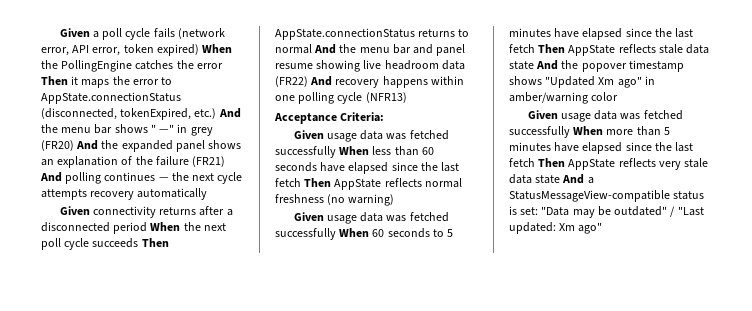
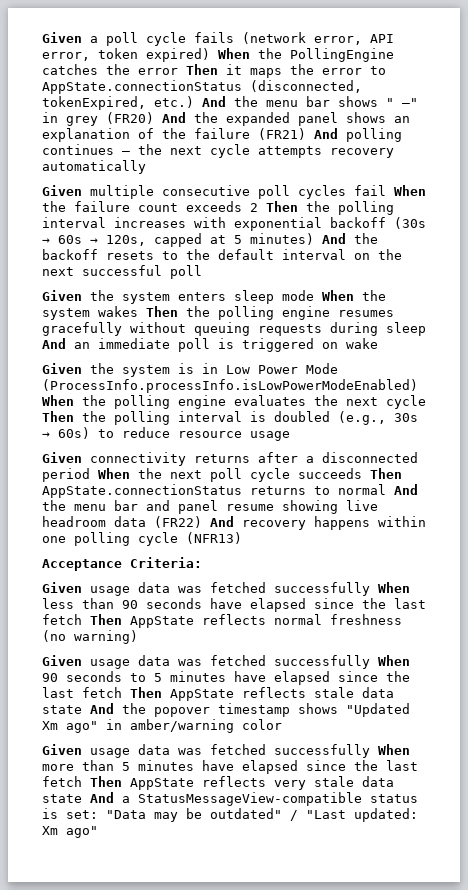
(208, 194) none -> [42,185,426,199] [42,201,394,215] [42,217,426,231] [42,233,378,247] [42,249,402,260] [42,265,202,279] [42,290,386,304] [42,306,394,320] [42,322,426,336] [42,338,378,352] [42,363,338,377] [42,379,418,393] [42,395,426,409] [42,411,418,425] [42,427,290,441] // Given multiple consecutive poll cycles fail When the failure count exceeds 2 Then the polling interval increases with exponential backoff (30s → 60s → 120s, capped at 5 minutes) And the backoff resets to the default interval on the next successful poll // Given the system enters sleep mode When the system wakes Then the polling engine resumes gracefully without queuing requests during sleep And an immediate poll is triggered on wake // Given the system is in Low Power Mode (ProcessInfo.processInfo.isLowPowerModeEnabled) When the polling engine evaluates the next cycle Then the polling interval is doubled (e.g., 30s → 60s) to reduce resource usage
[421,147,434,155] 60 -> [122,600,138,609] 90
[372,229,385,237] 60 -> [42,673,58,682] 90

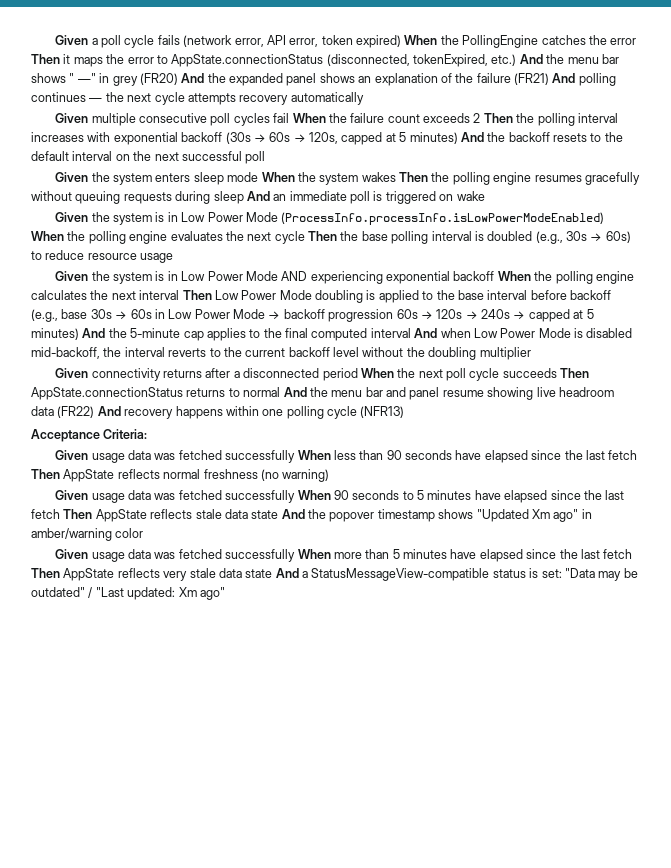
(106, 416) none -> [361,231,388,241] base
(290, 436) none -> [55,271,634,284] [31,290,611,303] [31,309,594,322] [31,328,633,341] [31,347,531,360] // Given the system is in Low Power Mode AND experiencing exponential backoff When the polling engine calculates the next interval Then Low Power Mode doubling is applied to the base interval before backoff (e.g., base 30s → 60s in Low Power Mode → backoff progression 60s → 120s → 240s → capped at 5 minutes) And the 5-minute cap applies to the final computed interval And when Low Power Mode is disabled mid-backoff, the interval reverts to the current backoff level without the doubling multiplier

